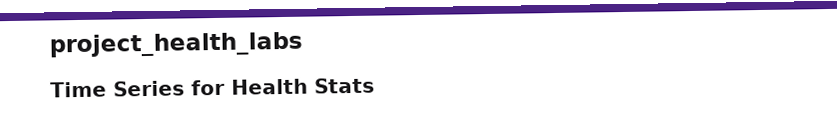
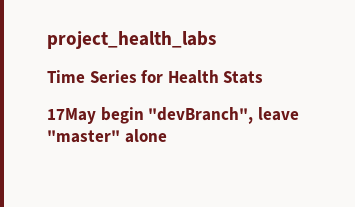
(375, 85) none -> [47,107,299,124] [47,129,167,143] // 17May begin "devBranch", leave "master" alone

